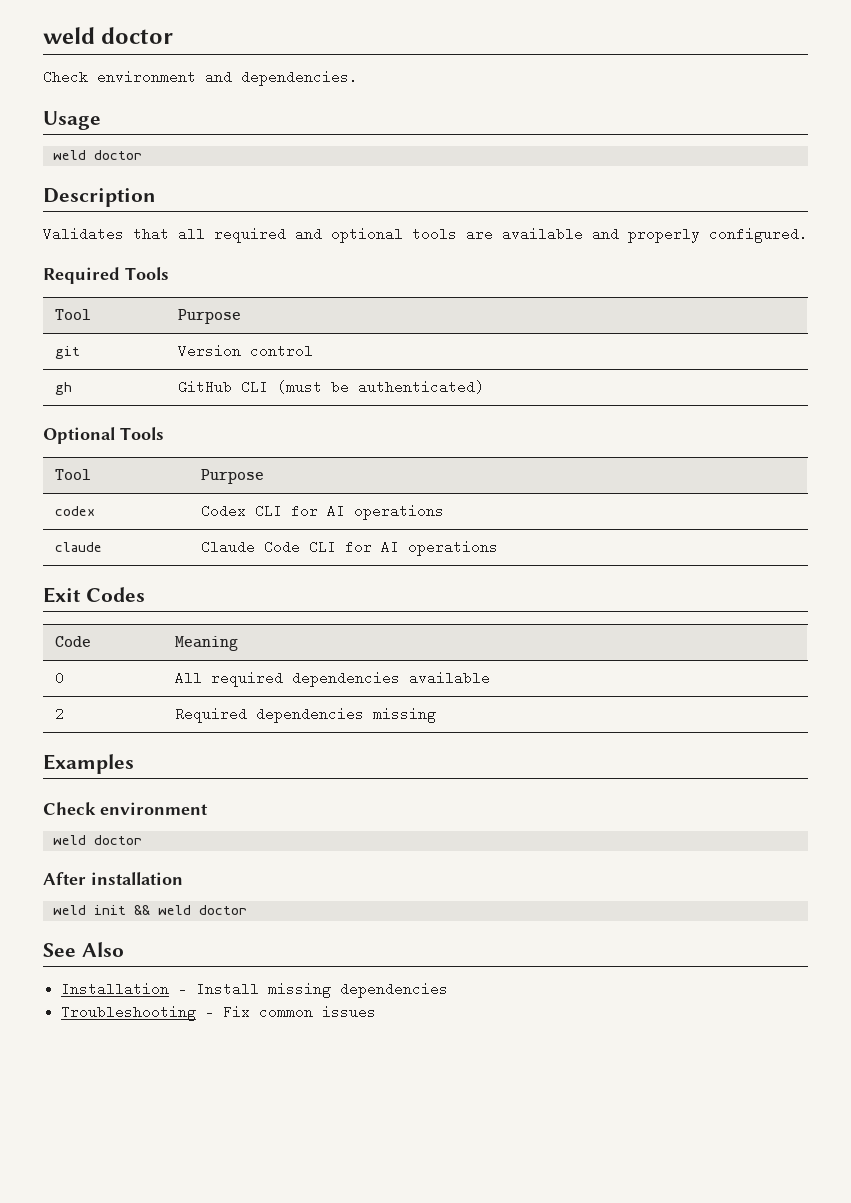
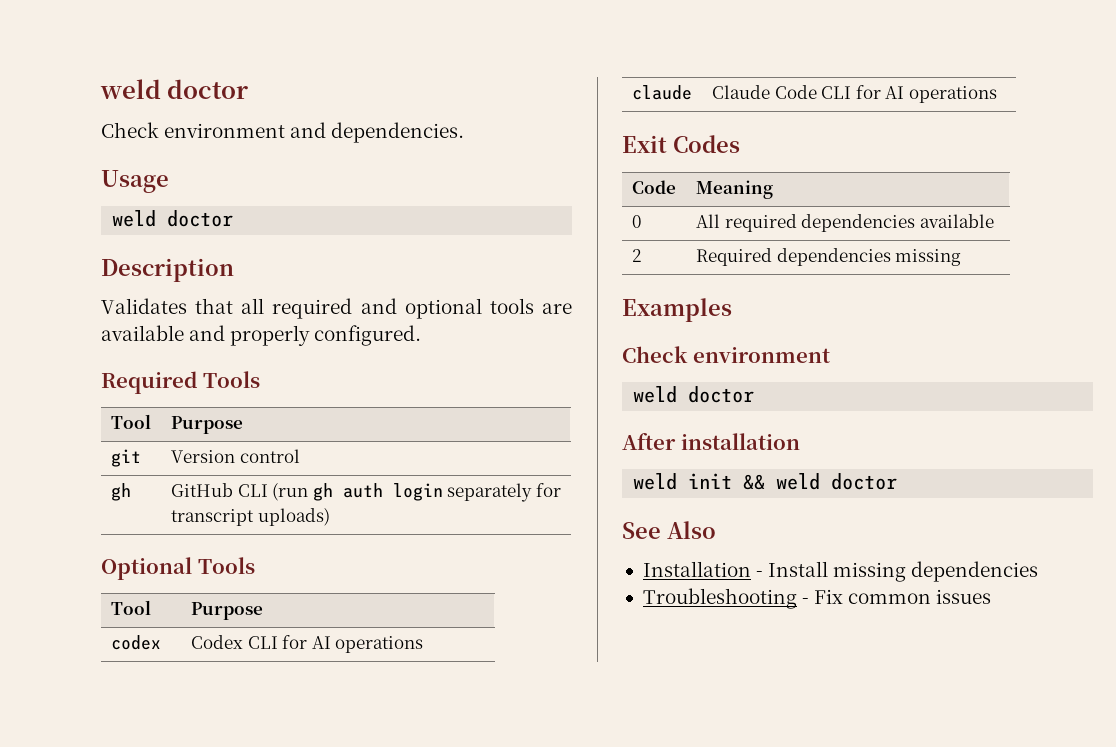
[277,380,485,394] (must be authenticated) -> [272,483,561,502] [170,508,330,526] (run gh auth login separately for transcript uploads)

